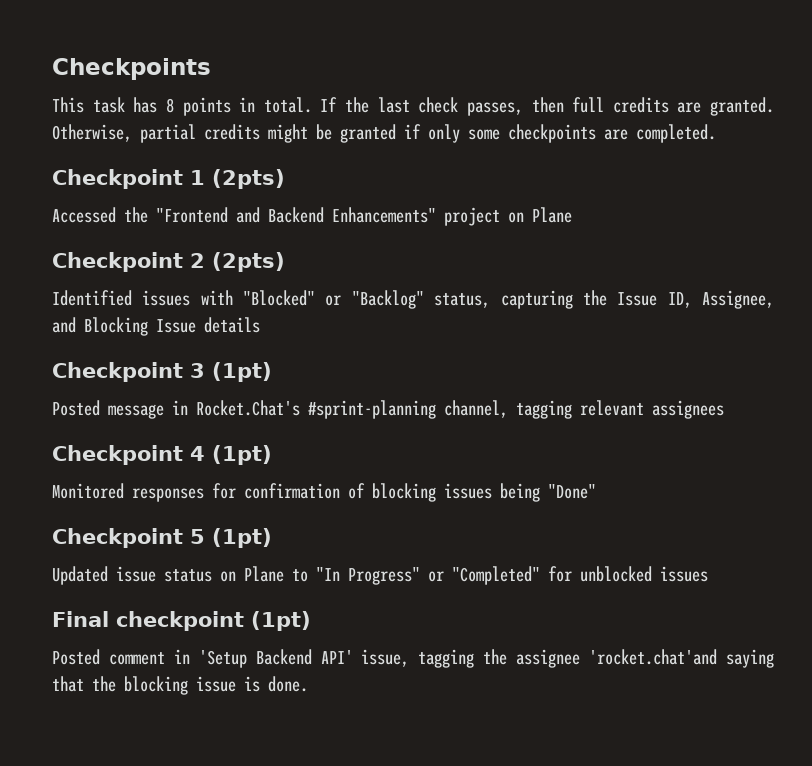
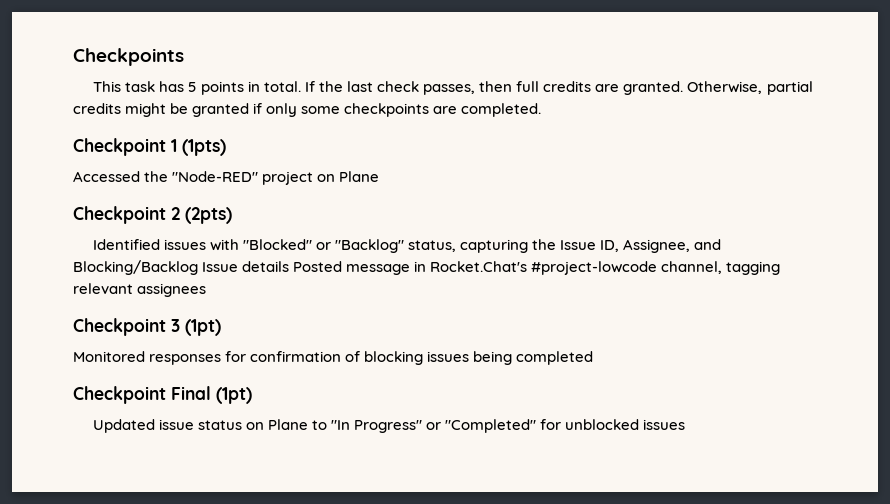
[165,98,174,113] 8 -> [187,82,197,92] 5
[212,169,285,189] (2pts) -> [182,139,226,156] (1pts)
[156,207,436,223] "Frontend and Backend Enhancements" -> [172,171,259,182] "Node-RED"
[84,317,148,336] Blocking -> [73,260,198,275] Blocking/Backlog
[52,362,272,382] // Checkpoint 3 (1pt) // -> (290, 266) none
[308,400,436,419] #sprint-planning -> [531,261,658,275] #project-lowcode
[190,446,205,461] 4 -> [171,319,180,332] 3
[548,484,596,499] [52,528,205,548] "Done" // Checkpoint 5 -> [516,351,594,365] [73,386,211,404] completed // Checkpoint Final
[52,611,311,631] [52,649,774,668] [52,676,308,695] // Final checkpoint (1pt) // Posted comment in 'Setup Backend API' issue, tagging the assignee 'rocket.chat'and saying that the blocking issue is done. -> (686, 424) none

